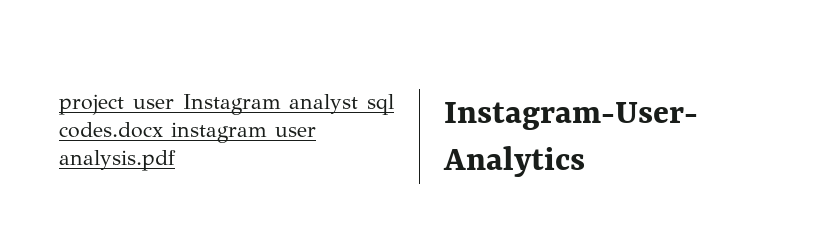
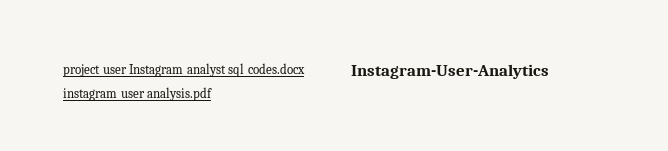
(163, 130) none -> (305, 68) //

